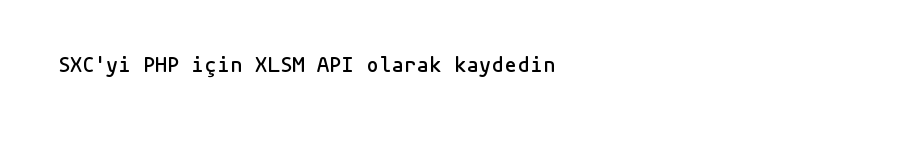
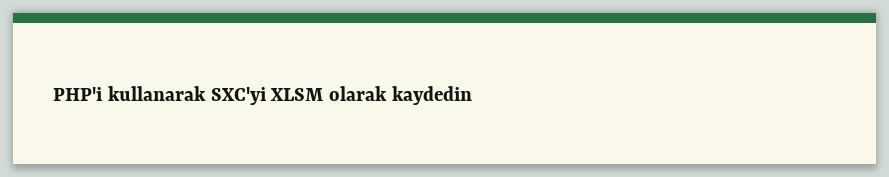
[58,56,354,78] SXC'yi PHP için XLSM API -> [53,86,325,105] PHP'i kullanarak SXC'yi XLSM

